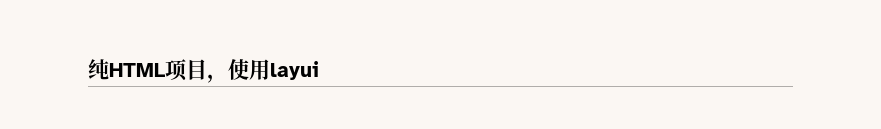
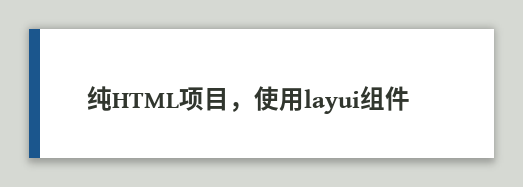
(319, 70) none -> [360,86,410,111] 组件

